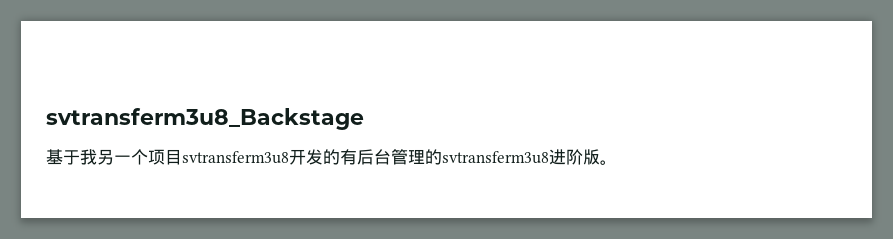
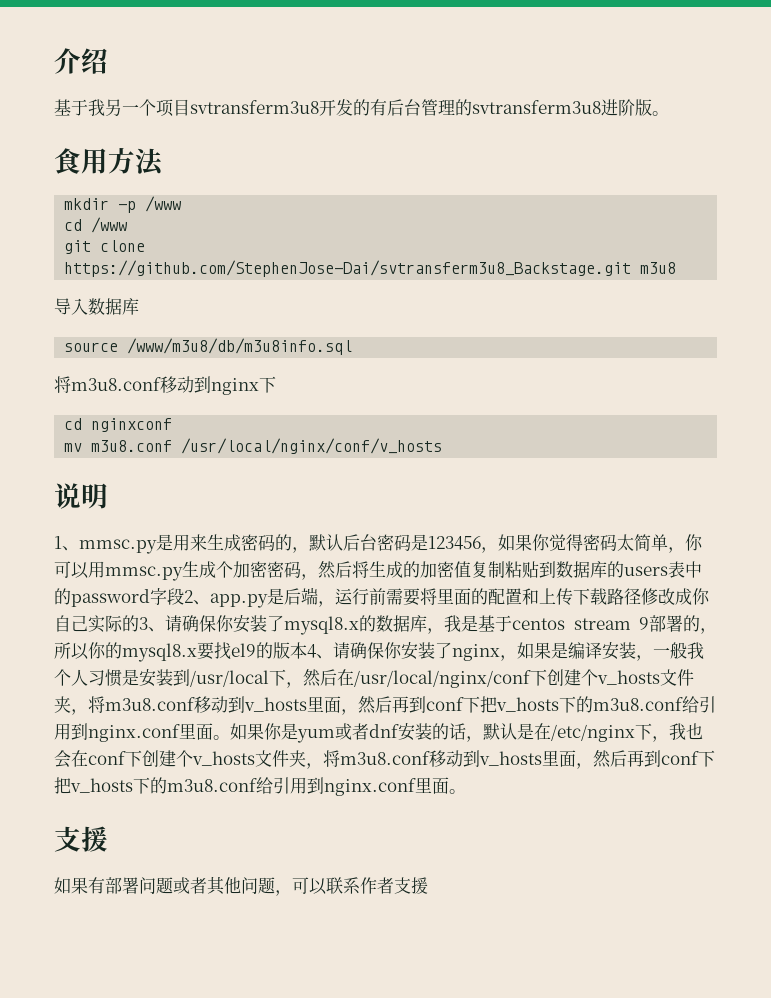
[46,108,364,130] svtransferm3u8_Backstage -> [54,48,108,74] 介绍
(617, 162) none -> [54,147,164,176] [64,196,182,213] [64,217,128,233] [64,240,146,254] [64,260,677,277] [54,298,139,315] [64,338,353,355] [54,376,276,395] [64,418,173,432] [64,438,443,454] [54,483,108,509] [54,534,703,554] [54,561,702,581] [54,587,710,608] [54,615,717,635] [54,642,704,662] [54,669,694,688] [54,696,716,715] [54,723,703,743] [54,750,715,769] [54,777,466,796] [54,826,108,852] [54,876,428,896] // 食用方法 // mkdir -p /www // cd /www // git clone https://github.com/StephenJose-Dai/svtransferm3u8_Backstage.git m3u8 // 导入数据库 // source /www/m3u8/db/m3u8info.sql // 将m3u8.conf移动到nginx下 // cd nginxconf // mv m3u8.conf /usr/local/nginx/conf/v_hosts // 说明 // 1、mmsc.py是用来生成密码的，默认后台密码是123456，如果你觉得密码太简单，你可以用mmsc.py生成个加密密码，然后将生成的加密值复制粘贴到数据库的users表中的password字段2、app.py是后端，运行前需要将里面的配置和上传下载路径修改成你自己实际的3、请确保你安装了mysql8.x的数据库，我是基于centos stream 9部署的，所以你的mysql8.x要找el9的版本4、请确保你安装了nginx，如果是编译安装，一般我个人习惯是安装到/usr/local下，然后在/usr/local/nginx/conf下创建个v_hosts文件夹，将m3u8.conf移动到v_hosts里面，然后再到conf下把v_hosts下的m3u8.conf给引用到nginx.conf里面。如果你是yum或者dnf安装的话，默认是在/etc/nginx下，我也会在conf下创建个v_hosts文件夹，将m3u8.conf移动到v_hosts里面，然后再到conf下把v_hosts下的m3u8.conf给引用到nginx.conf里面。 // 支援 // 如果有部署问题或者其他问题，可以联系作者支援

